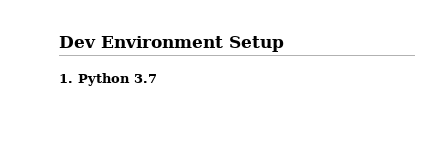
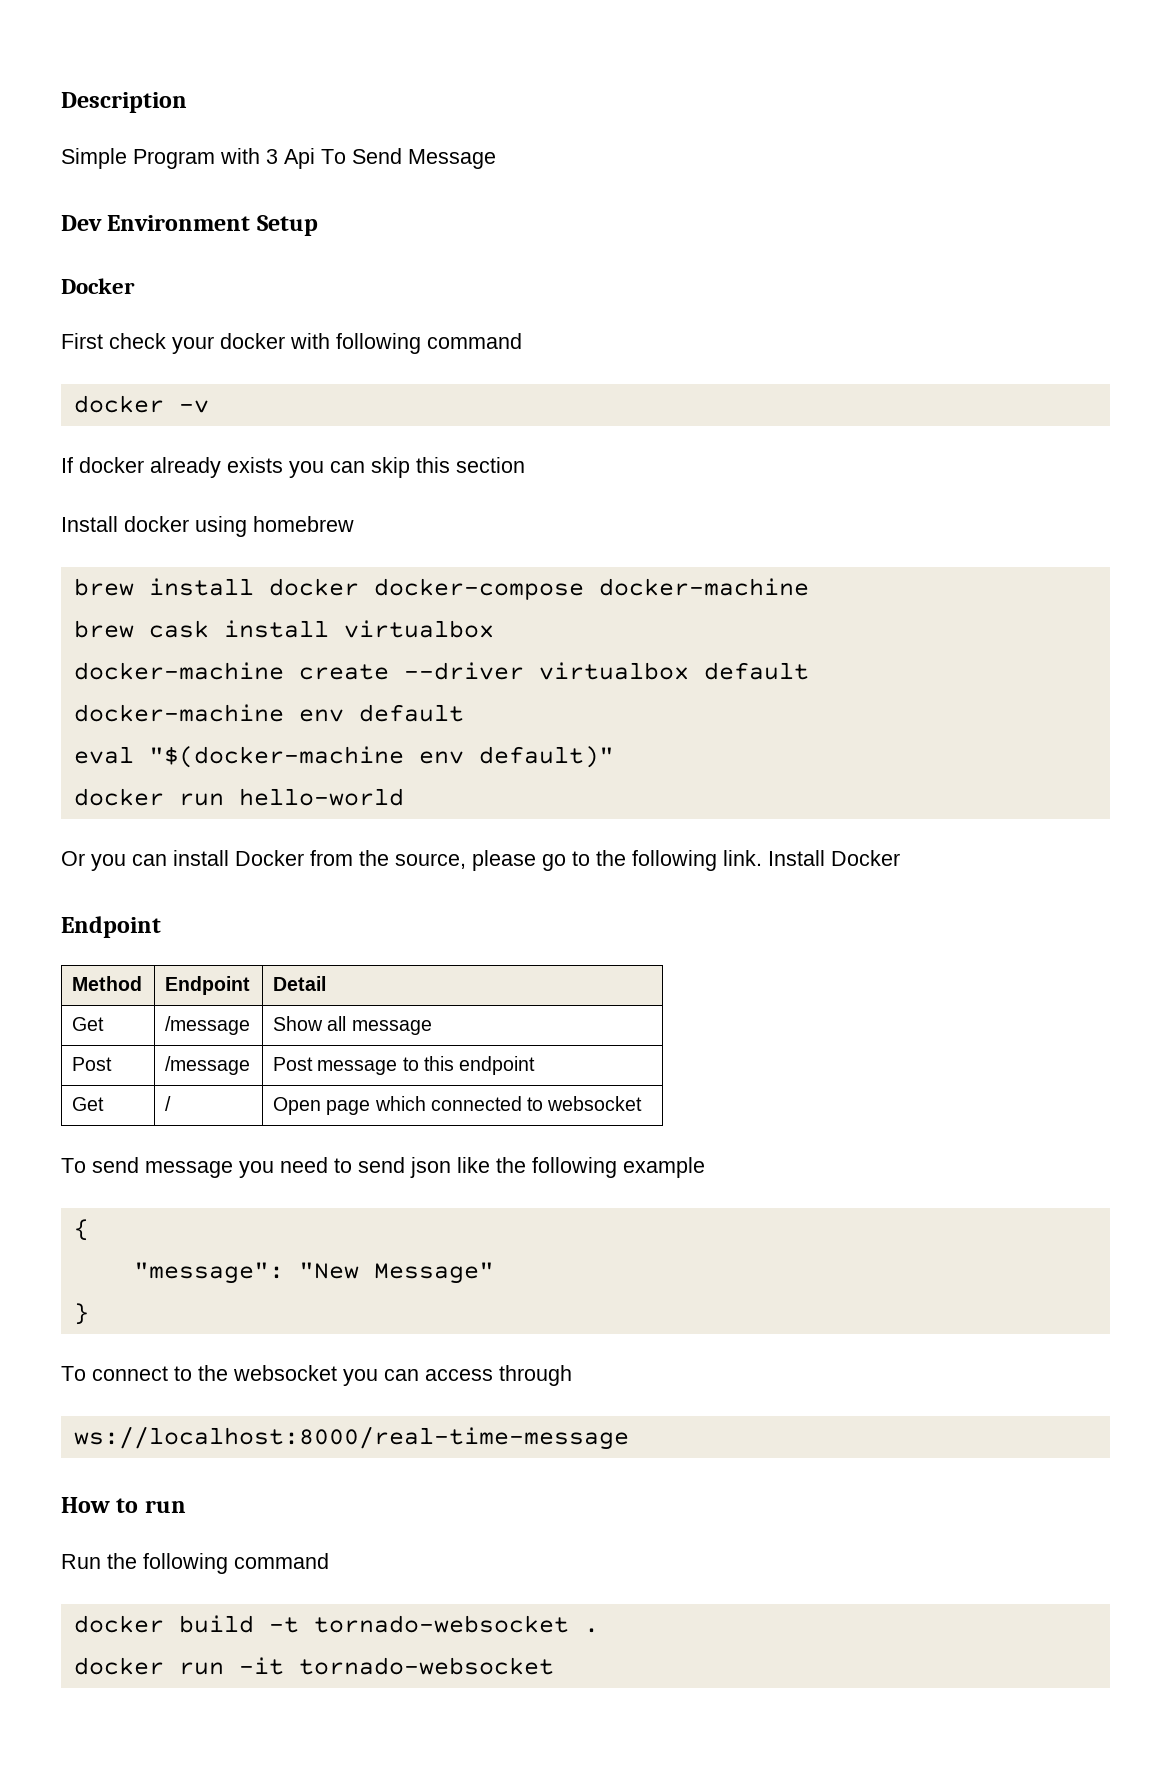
[59,36,284,52] [59,73,157,86] Dev Environment Setup // 1. Python 3.7 -> [61,92,187,113] [61,148,496,169] [61,215,318,236] [61,278,135,294] [61,333,522,354] [73,395,209,413] [61,457,525,478] [61,516,354,537] [73,578,809,600] [73,620,494,638] [73,662,809,680] [73,704,464,722] [73,746,614,768] [73,788,404,806] [61,850,900,871] [61,916,161,938] [72,976,143,991] [165,976,251,995] [273,976,327,991] [72,1017,105,1031] [165,1016,251,1035] [273,1016,432,1035] [72,1057,113,1071] [165,1056,251,1075] [273,1056,536,1075] [72,1097,105,1111] [165,1096,172,1111] [273,1096,643,1115] [61,1157,705,1178] [73,1219,89,1241] [133,1262,494,1284] [73,1303,89,1325] [61,1365,572,1386] [73,1426,629,1450] [61,1497,186,1513] [61,1553,329,1574] [73,1615,599,1633] [73,1657,554,1675] Description // Simple Program with 3 Api To Send Message // Dev Environment Setup // Docker // First check your docker with following command // docker -v // If docker already exists you can skip this section // Install docker using homebrew // brew install docker docker-compose docker-machine // brew cask install virtualbox // docker-machine create --driver virtualbox default // docker-machine env default // eval "$(docker-machine env default)" // docker run hello-world // Or you can install Docker from the source, please go to the following link. Install Docker // Endpoint // Method | Endpoint | Detail // Get | /message | Show all message // Post | /message | Post message to this endpoint // Get | / | Open page which connected to websocket // To send message you need to send json like the following example // { // "message": "New Message" // } // To connect to the websocket you can access through // ws://localhost:8000/real-time-message // How to run // Run the following command // docker build -t tornado-websocket . // docker run -it tornado-websocket

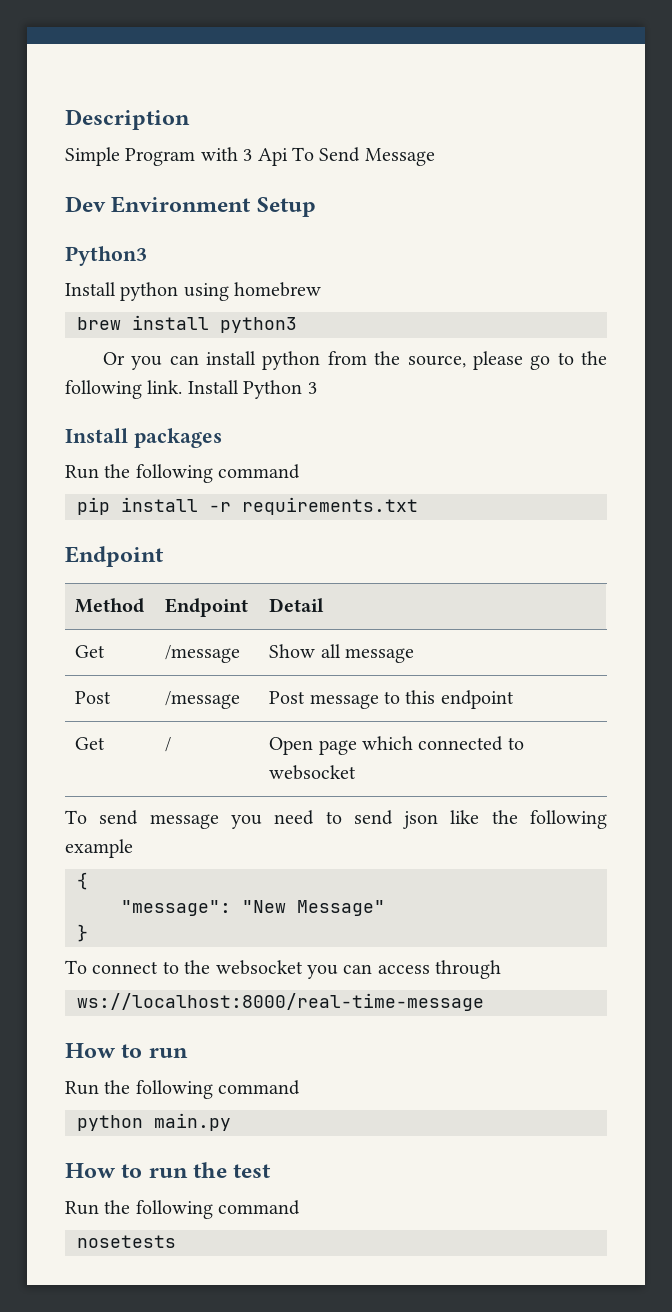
[61,278,135,294] [61,333,522,354] [73,395,209,413] [61,457,525,478] [61,516,189,532] Docker // First check your docker with following command // docker -v // If docker already exists you can skip this section // Install docker -> [65,246,147,266] [65,282,179,301] Python3 // Install python
[268,578,809,600] [73,620,494,638] [73,662,809,680] [73,704,464,722] [73,746,614,768] [73,788,404,806] docker docker-compose docker-machine // brew cask install virtualbox // docker-machine create --driver virtualbox default // docker-machine env default // eval "$(docker-machine env default)" // docker run hello-world -> [220,317,297,333] python3
[235,850,304,866] Docker -> [262,351,321,370] python
[831,850,900,866] Docker -> [243,380,317,399] [65,428,222,448] [65,464,301,483] [77,497,418,515] Python 3 // Install packages // Run the following command // pip install -r requirements.txt
[73,1615,599,1633] [73,1657,554,1675] docker build -t tornado-websocket . // docker run -it tornado-websocket -> [77,1113,231,1131] [65,1162,272,1178] [65,1200,301,1219] [77,1235,176,1248] python main.py // How to run the test // Run the following command // nosetests

